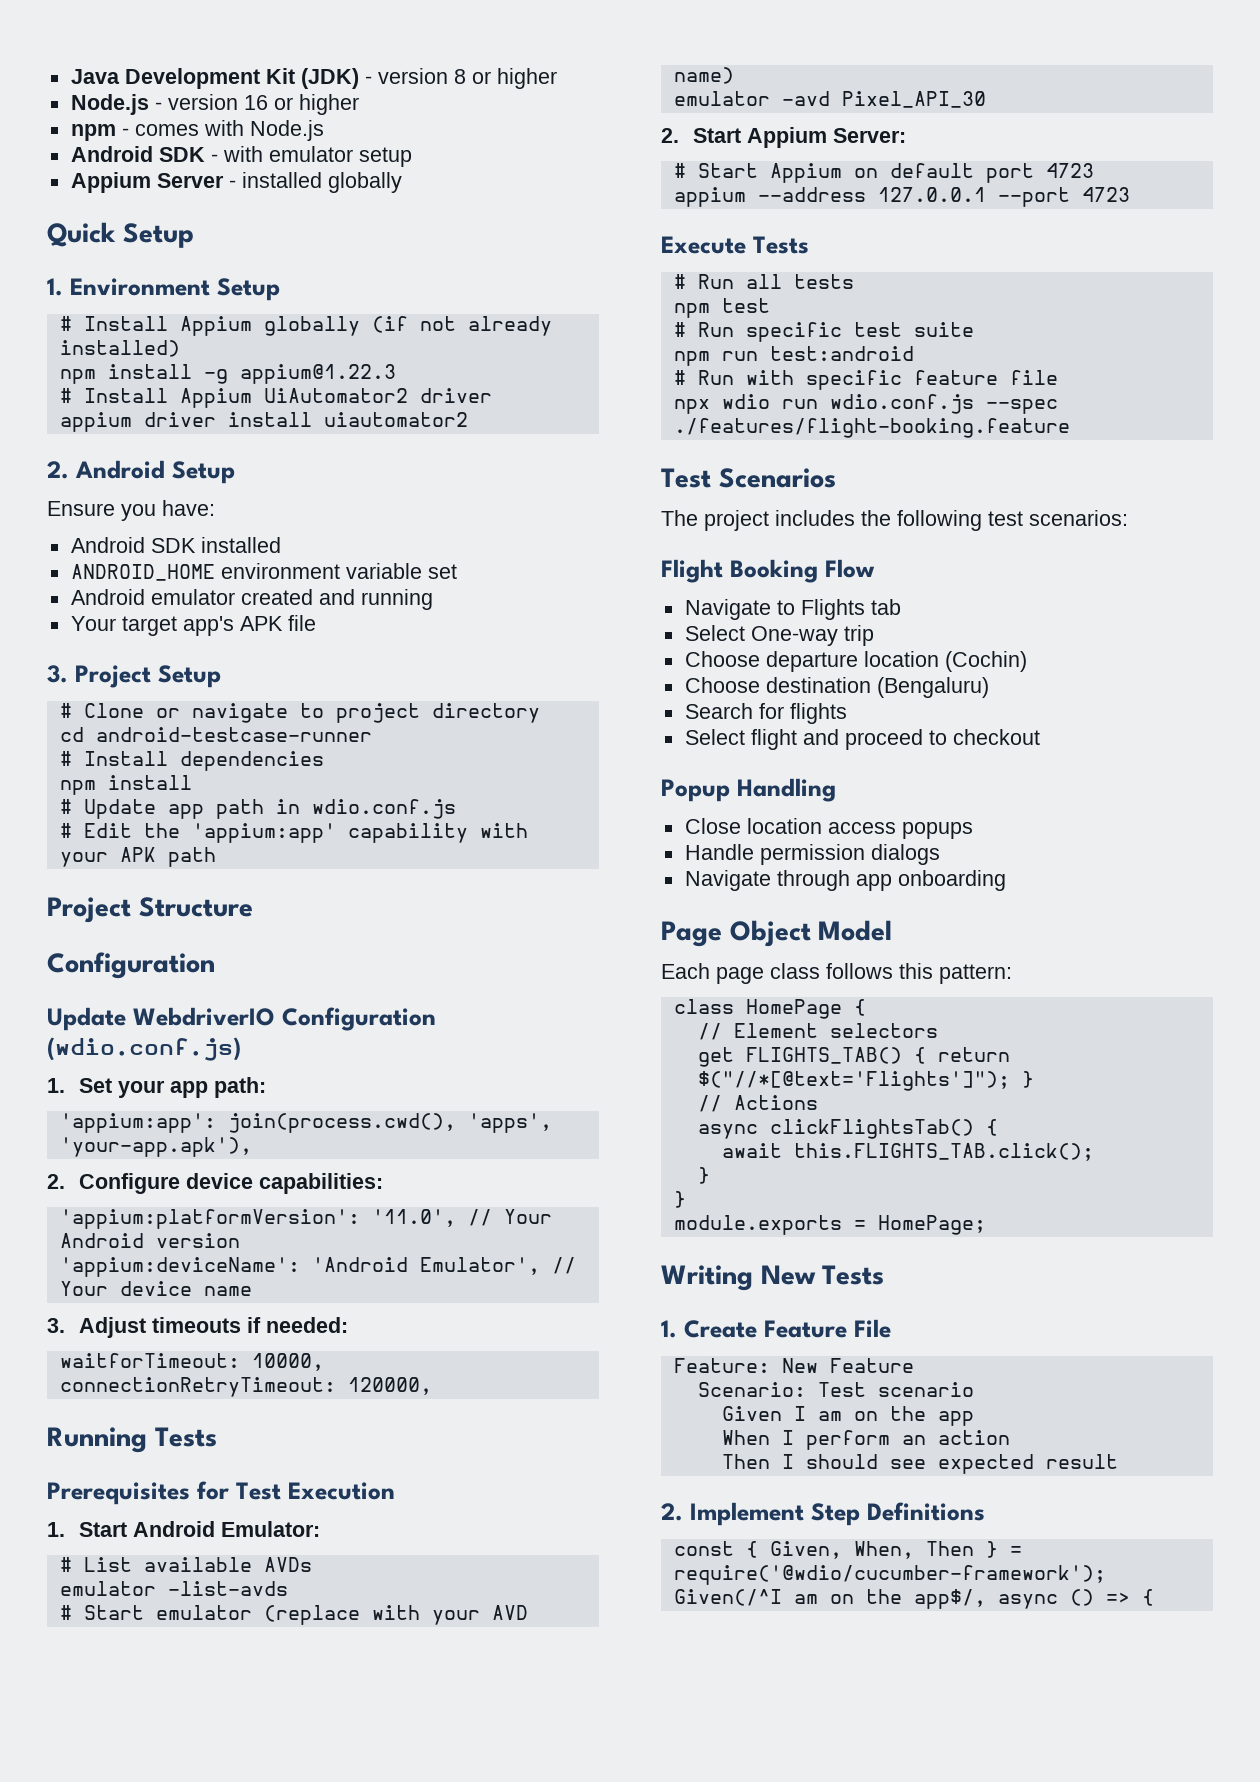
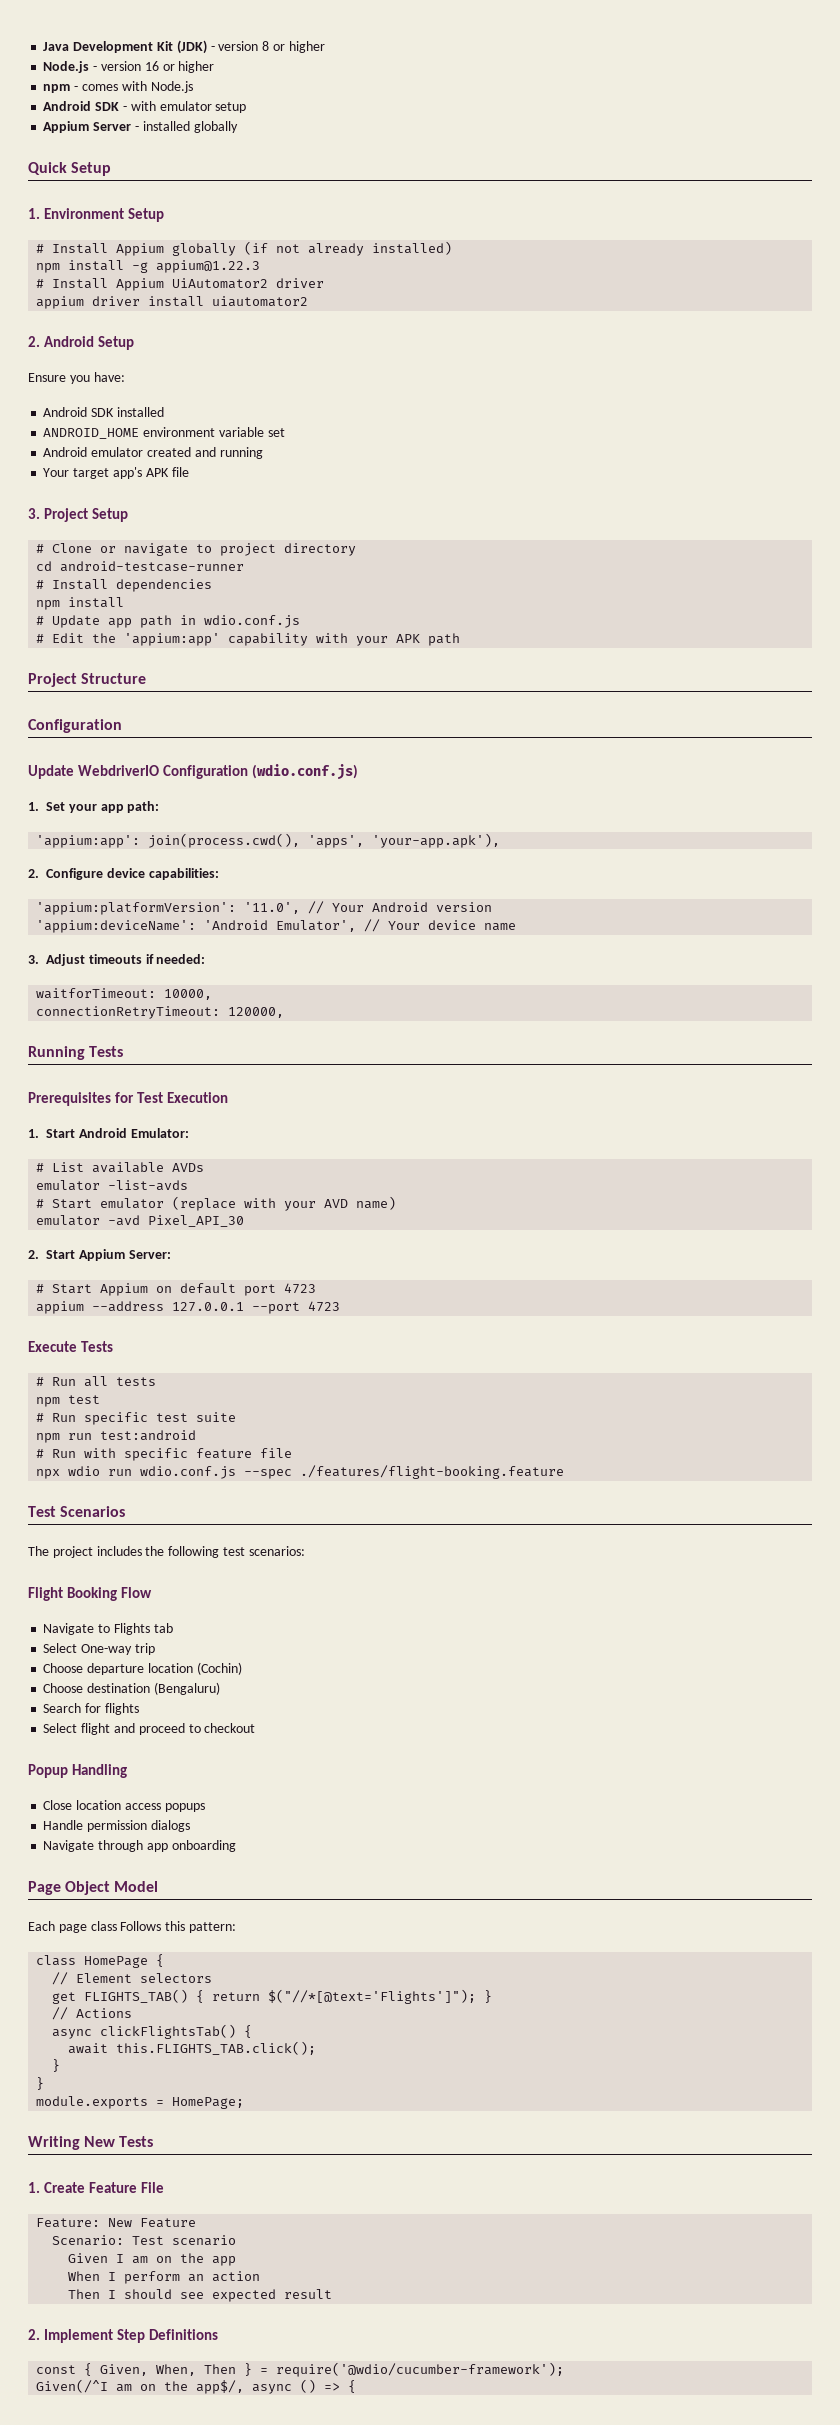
[826,963,893,979] follows -> [120,1921,162,1931] Follows

